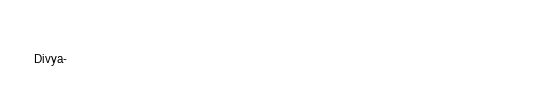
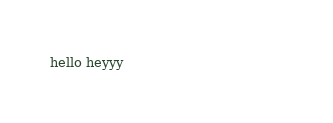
[34,54,67,66] Divya- -> [50,57,124,70] hello heyyy

